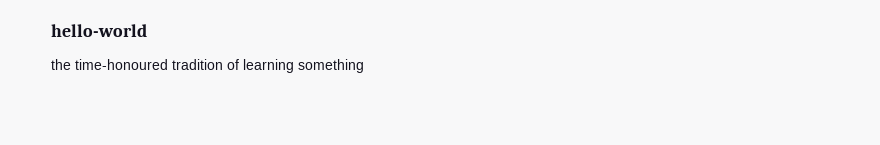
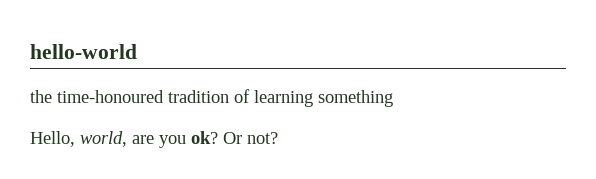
(364, 66) none -> [30,131,278,148] // Hello, world, are you ok? Or not?

